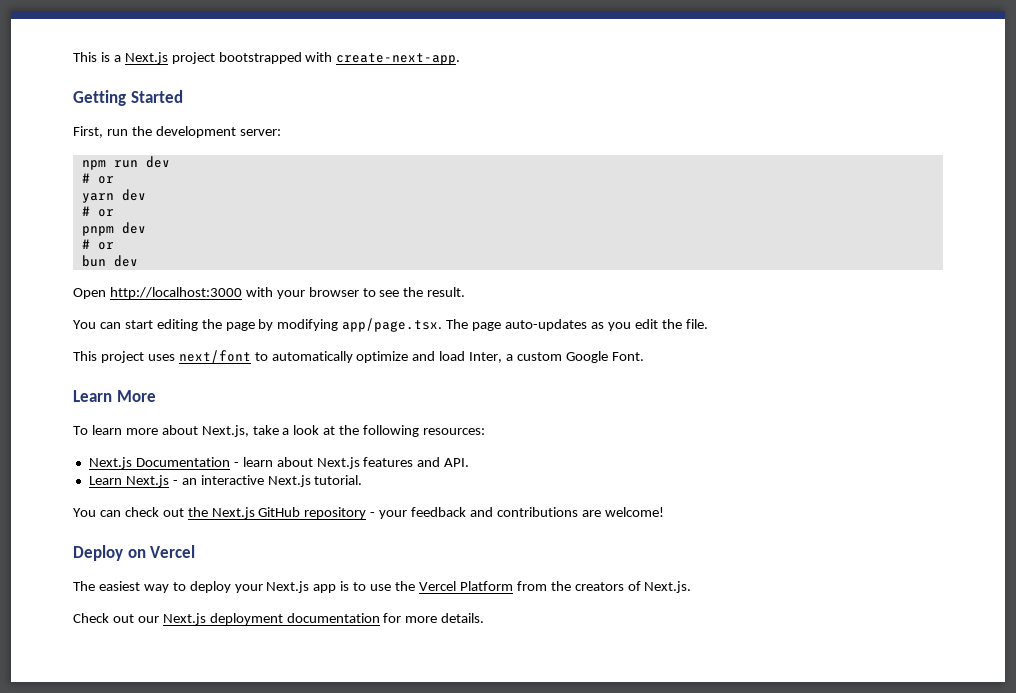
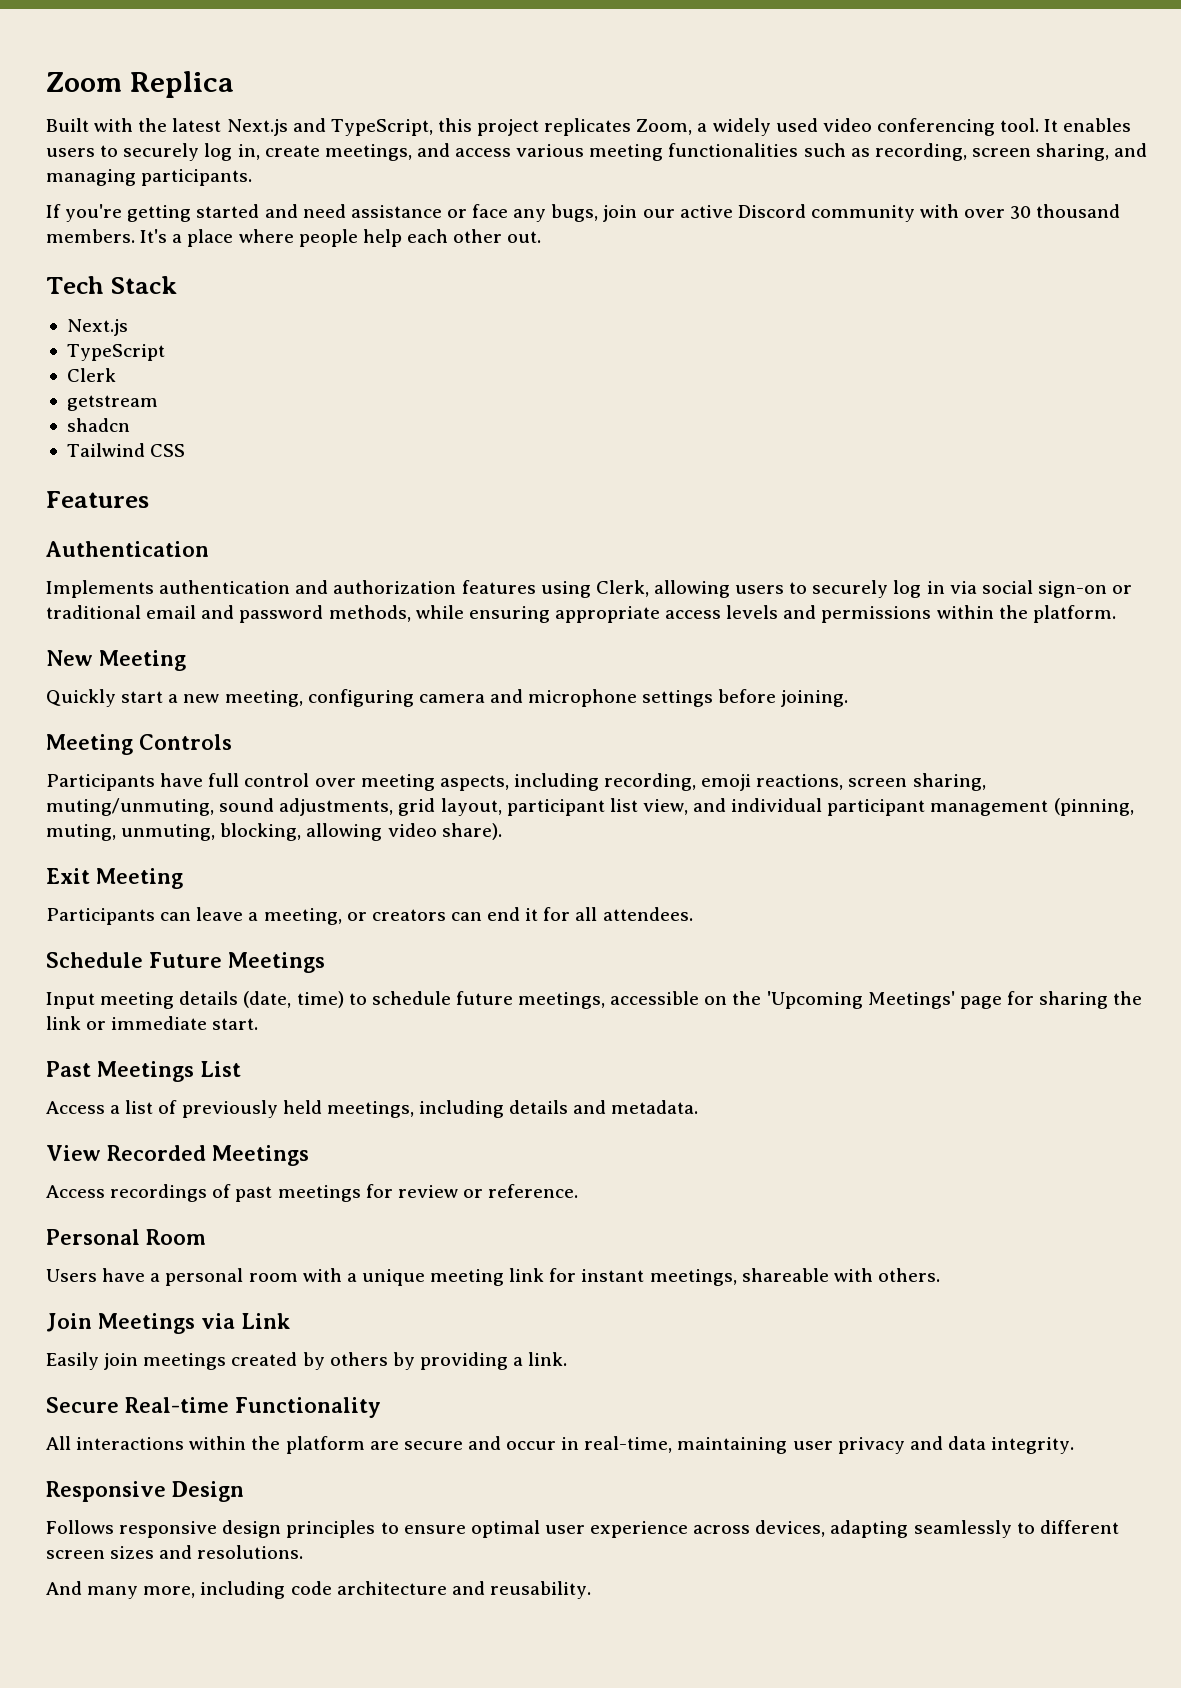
[73,52,461,65] [73,90,183,106] [73,126,281,138] [81,156,170,170] [81,173,114,184] [81,189,146,203] [81,206,114,217] [81,222,146,236] [81,239,114,250] [81,255,138,267] [73,287,466,299] [73,318,708,332] [73,350,644,363] [73,390,156,402] [73,425,486,437] [88,457,470,469] [88,475,363,487] [73,507,664,519] [73,545,196,561] [73,581,692,593] [73,613,485,625] This is a Next.js project bootstrapped with create-next-app. // Getting Started // First, run the development server: // npm run dev // # or // yarn dev // # or // pnpm dev // # or // bun dev // Open http://localhost:3000 with your browser to see the result. // You can start editing the page by modifying app/page.tsx. The page auto-updates as you edit the file. // This project uses next/font to automatically optimize and load Inter, a custom Google Font. // Learn More // To learn more about Next.js, take a look at the following resources: // Next.js Documentation - learn about Next.js features and API. // Learn Next.js - an interactive Next.js tutorial. // You can check out the Next.js GitHub repository - your feedback and contributions are welcome! // Deploy on Vercel // The easiest way to deploy your Next.js app is to use the Vercel Platform from the creators of Next.js. // Check out our Next.js deployment documentation for more details. -> [46,71,234,98] [46,118,1132,136] [46,143,1148,161] [46,169,253,186] [46,204,1121,222] [46,229,542,247] [46,276,177,294] [66,319,128,336] [66,344,165,361] [66,368,116,382] [66,395,158,411] [66,418,130,432] [66,443,186,457] [46,491,149,508] [46,541,209,557] [46,580,1133,598] [46,605,1116,623] [46,650,186,671] [46,689,849,707] [46,734,232,755] [46,773,986,791] [46,798,1134,816] [46,823,502,841] [46,868,183,889] [46,907,693,925] [46,952,325,973] [46,991,1143,1009] [46,1016,259,1030] [46,1061,241,1082] [46,1100,699,1118] [46,1145,309,1166] [46,1184,579,1202] [46,1229,206,1245] [46,1268,940,1286] [46,1313,290,1334] [46,1352,568,1370] [46,1397,381,1418] [46,1436,1075,1454] [46,1481,244,1502] [46,1520,1119,1538] [46,1545,304,1559] [46,1581,591,1599] Zoom Replica // Built with the latest Next.js and TypeScript, this project replicates Zoom, a widely used video conferencing tool. It enables users to securely log in, create meetings, and access various meeting functionalities such as recording, screen sharing, and managing participants. // If you're getting started and need assistance or face any bugs, join our active Discord community with over 30 thousand members. It's a place where people help each other out. // Tech Stack // Next.js // TypeScript // Clerk // getstream // shadcn // Tailwind CSS // Features // Authentication // Implements authentication and authorization features using Clerk, allowing users to securely log in via social sign-on or traditional email and password methods, while ensuring appropriate access levels and permissions within the platform. // New Meeting // Quickly start a new meeting, configuring camera and microphone settings before joining. // Meeting Controls // Participants have full control over meeting aspects, including recording, emoji reactions, screen sharing, muting/unmuting, sound adjustments, grid layout, participant list view, and individual participant management (pinning, muting, unmuting, blocking, allowing video share). // Exit Meeting // Participants can leave a meeting, or creators can end it for all attendees. // Schedule Future Meetings // Input meeting details (date, time) to schedule future meetings, accessible on the 'Upcoming Meetings' page for sharing the link or immediate start. // Past Meetings List // Access a list of previously held meetings, including details and metadata. // View Recorded Meetings // Access recordings of past meetings for review or reference. // Personal Room // Users have a personal room with a unique meeting link for instant meetings, shareable with others. // Join Meetings via Link // Easily join meetings created by others by providing a link. // Secure Real-time Functionality // All interactions within the platform are secure and occur in real-time, maintaining user privacy and data integrity. // Responsive Design // Follows responsive design principles to ensure optimal user experience across devices, adapting seamlessly to different screen sizes and resolutions. // And many more, including code architecture and reusability.

